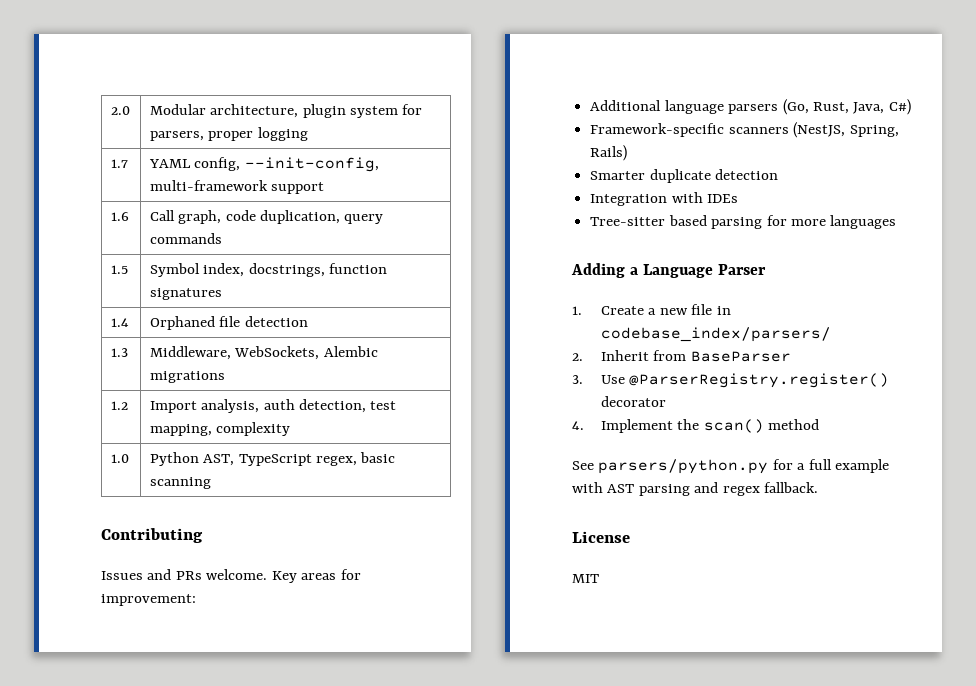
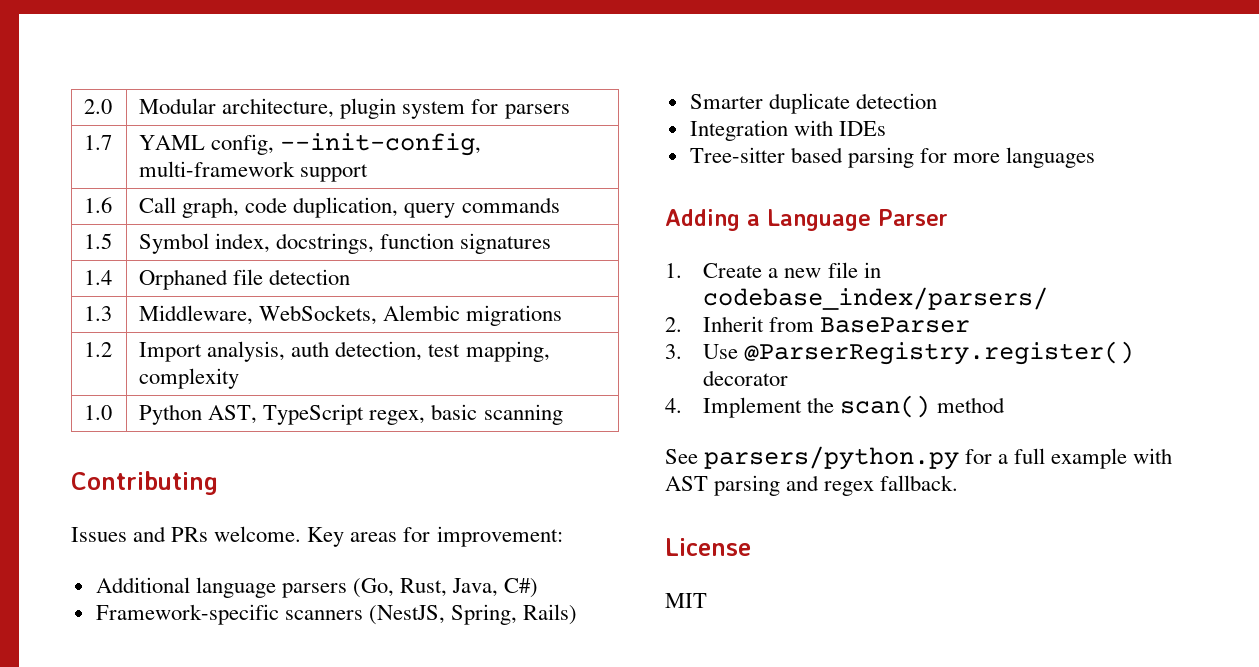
[149,127,308,141] parsers, proper logging -> [504,104,570,119] parsers

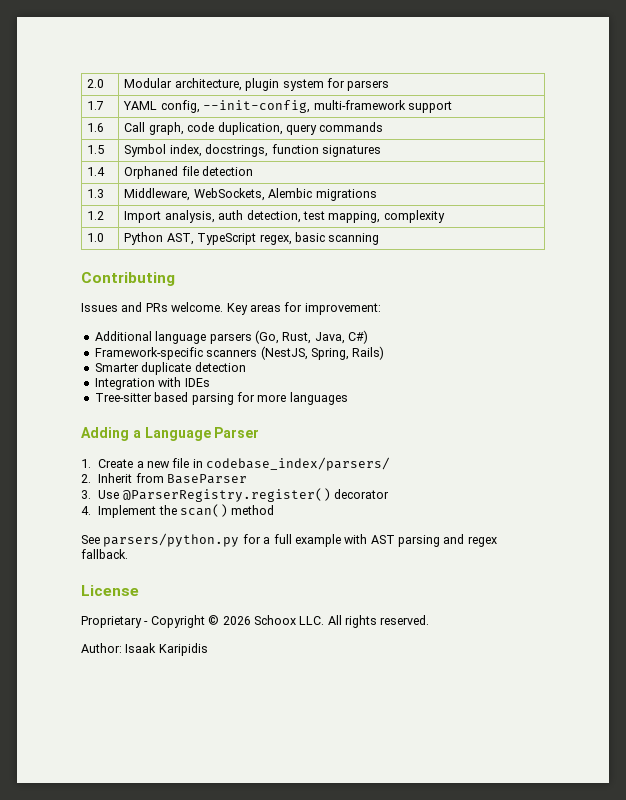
[665,593,707,608] MIT -> [81,615,430,628] [81,643,208,656] Proprietary - Copyright © 2026 Schoox LLC. All rights reserved. // Author: Isaak Karipidis

